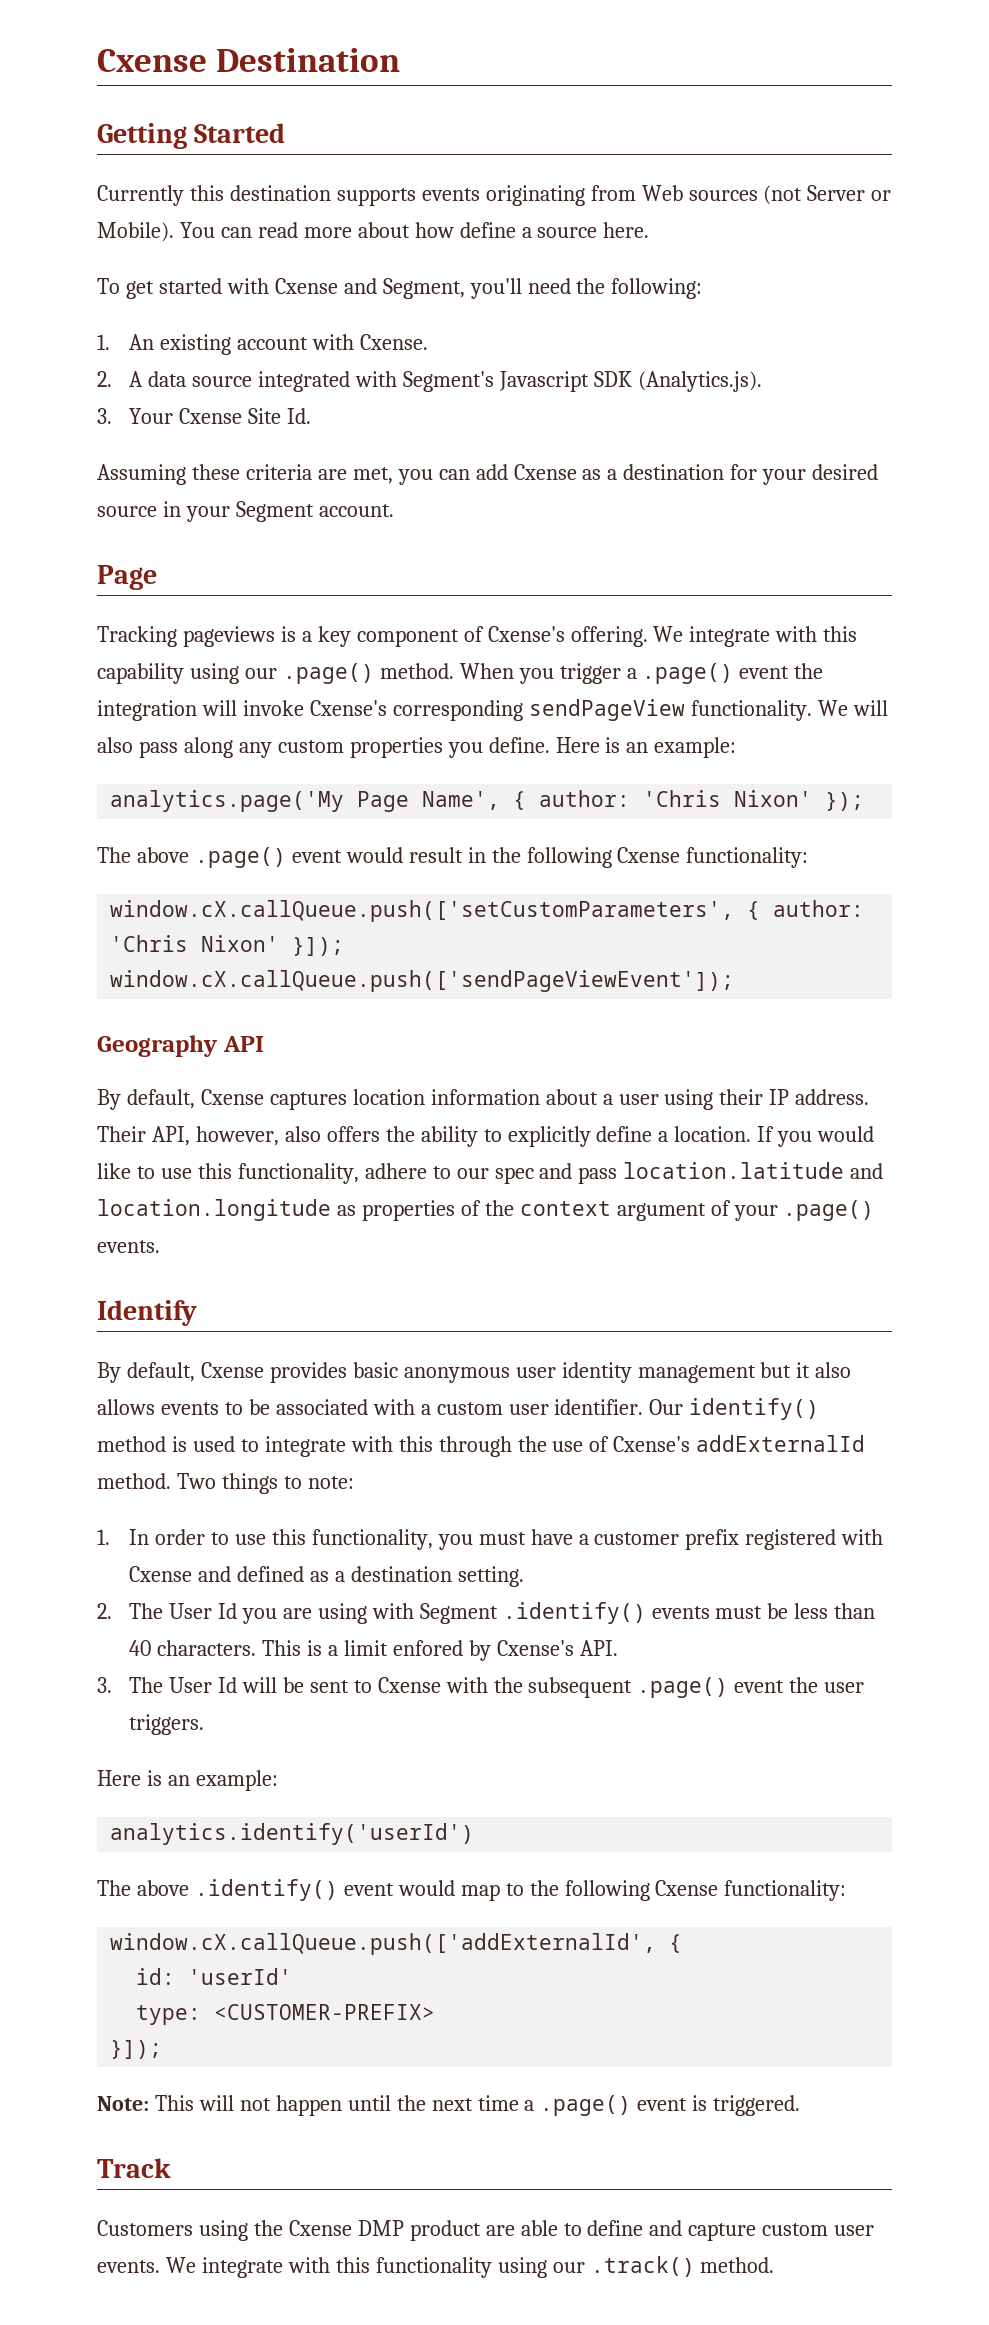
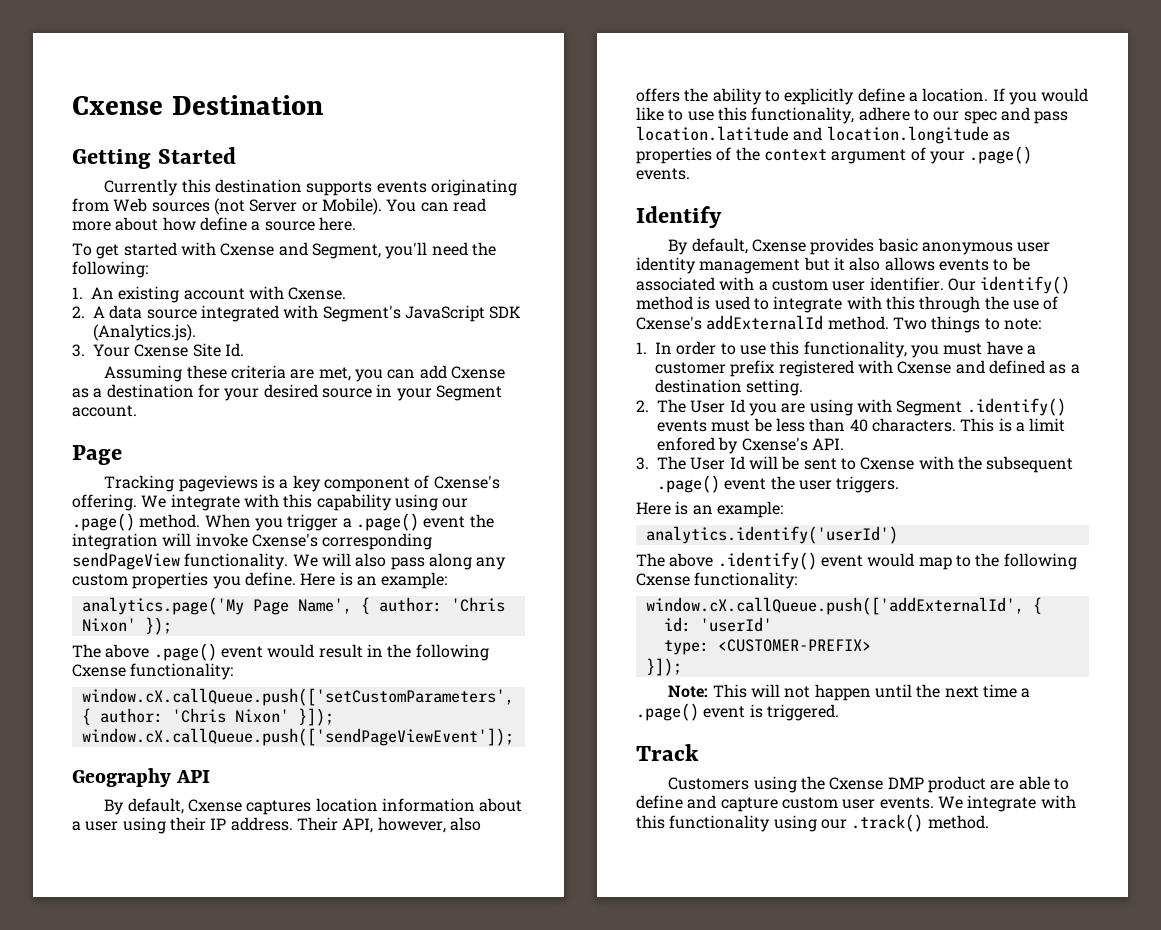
[498,371,589,392] Javascript -> [404,305,485,322] JavaScript

